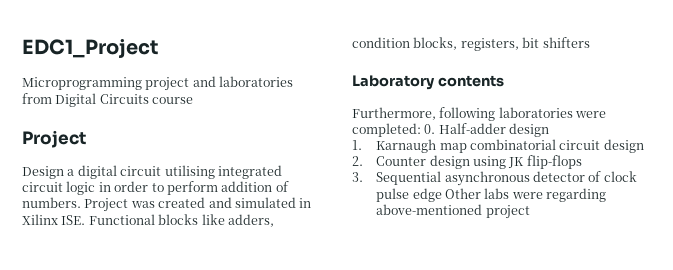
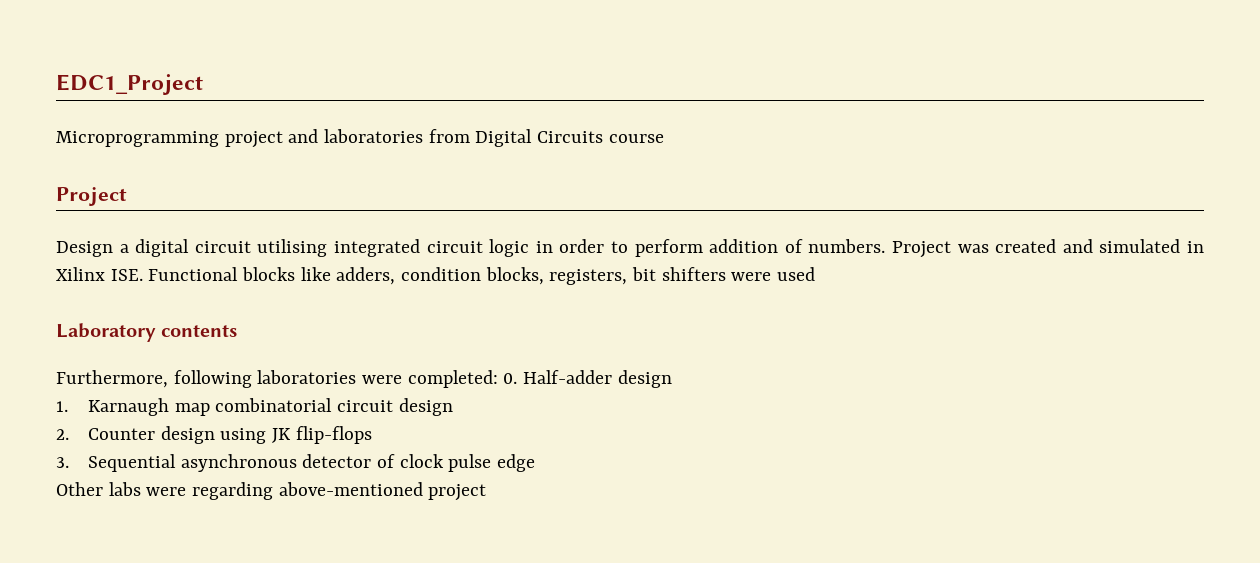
(590, 42) none -> [731,267,816,281] were used
(442, 195) none -> (536, 463) //

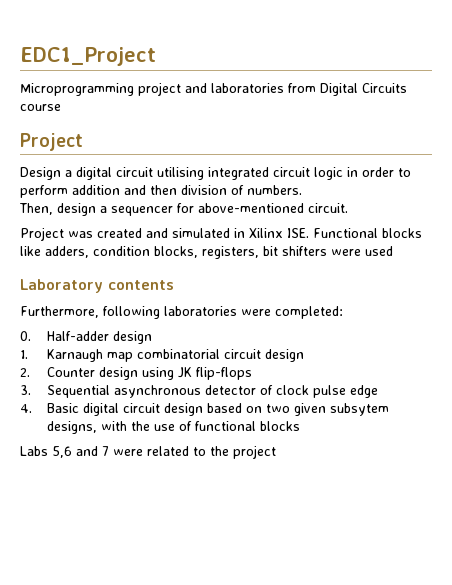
(779, 246) none -> [124,185,227,195] and then division
(886, 246) none -> [19,203,348,216] // Then, design a sequencer for above-mentioned circuit. //
(498, 379) none -> (343, 312) //
[56,482,423,500] Other labs were regarding above-mentioned -> [20,403,389,416] [46,421,300,434] [20,446,229,458] 4. Basic digital circuit design based on two given subsytem designs, with the use of functional blocks // Labs 5,6 and 7 were related to the

